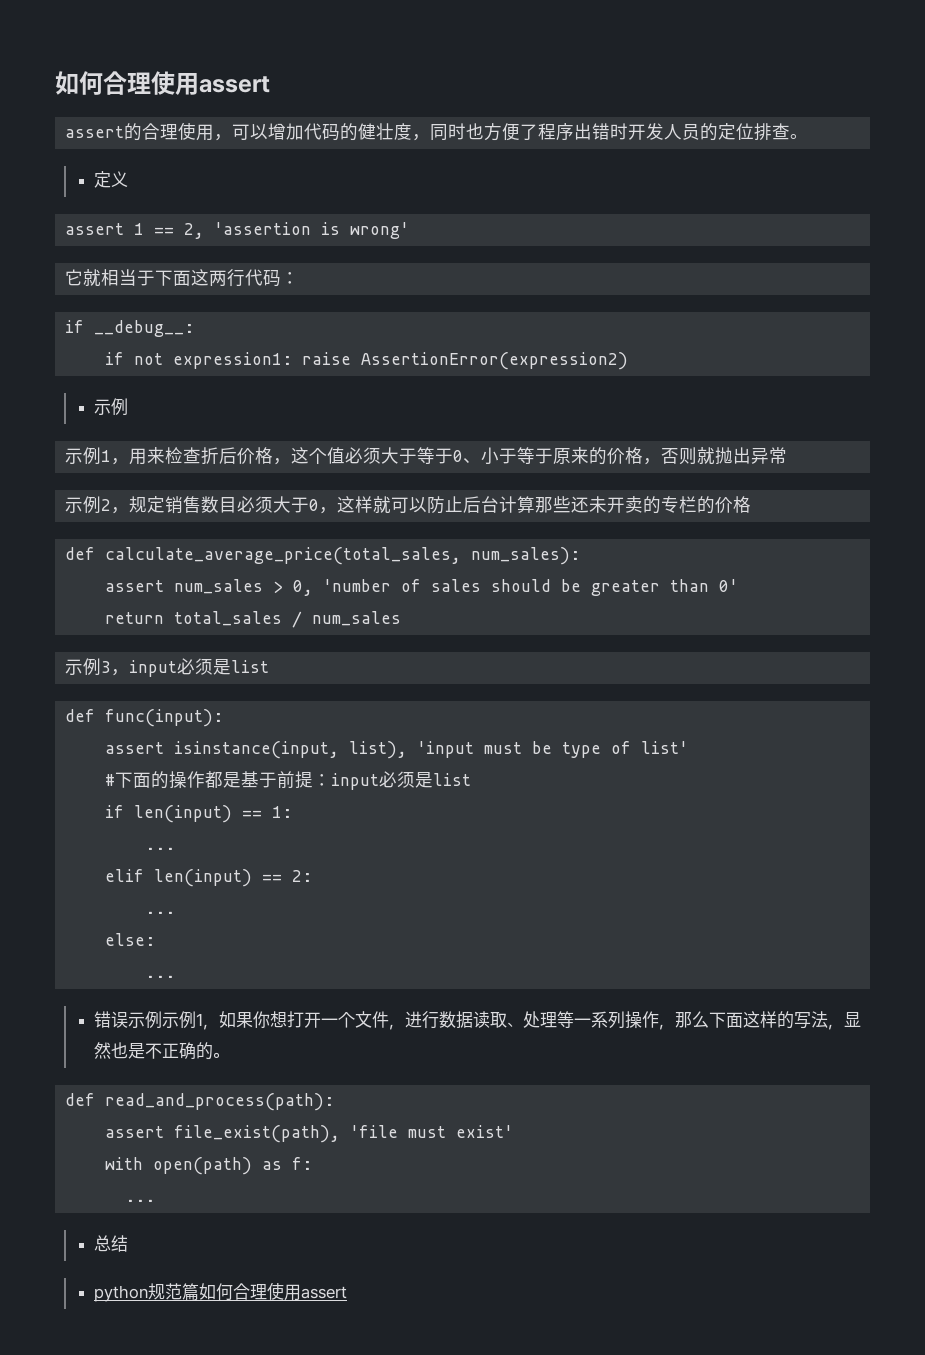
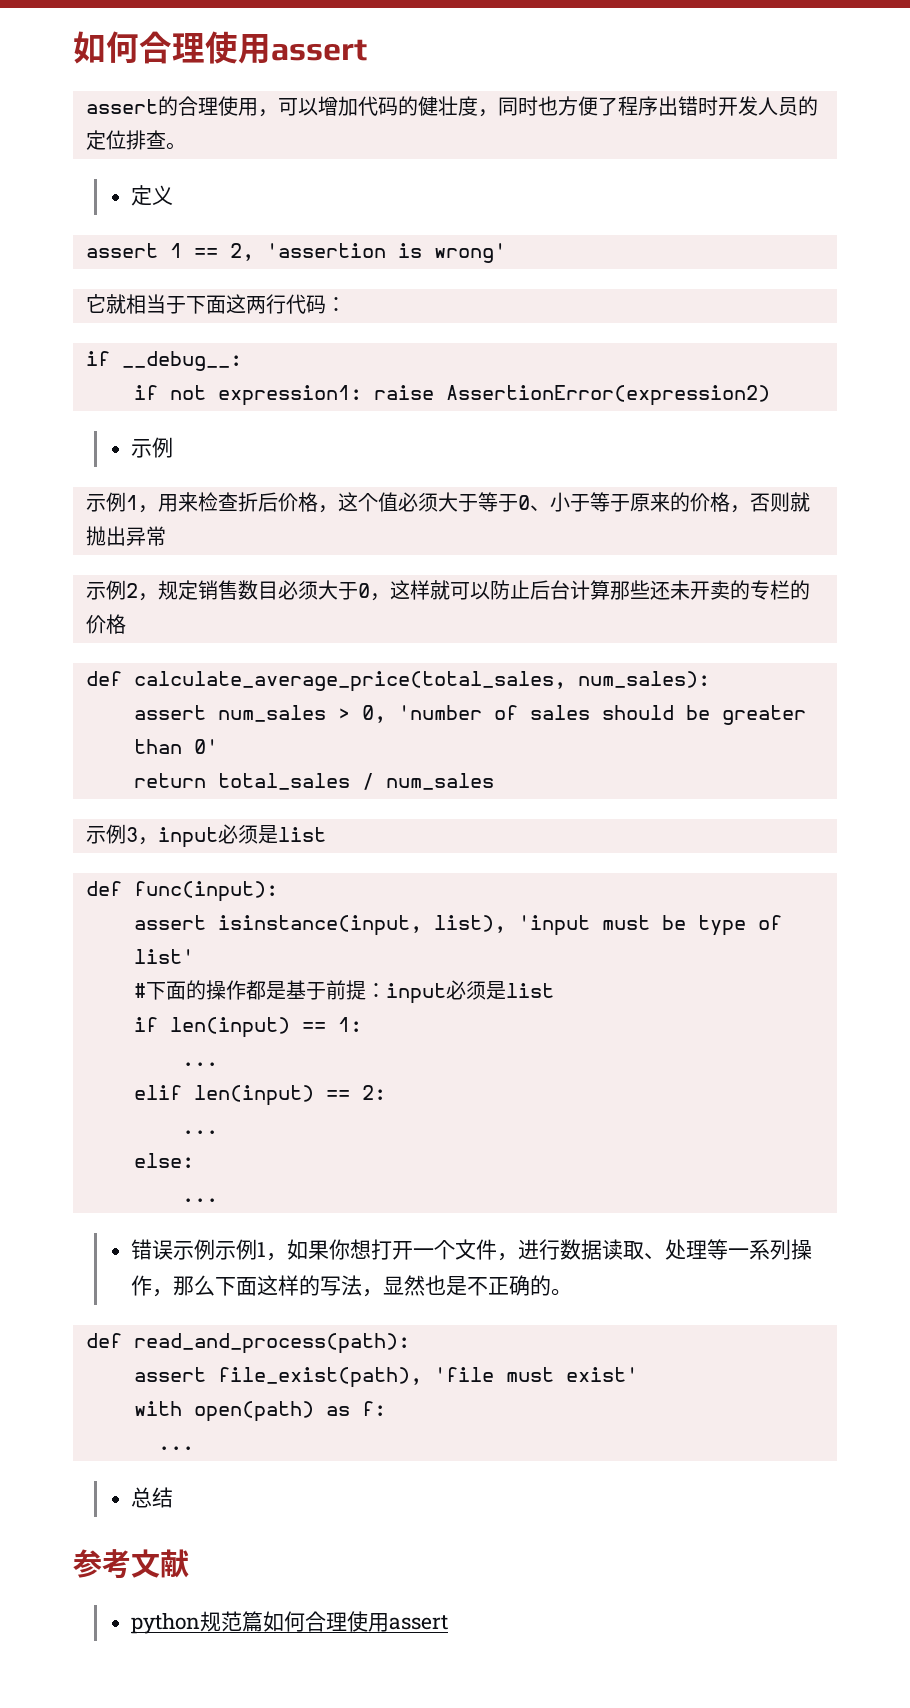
(129, 1243) none -> [73,1549,189,1579] // 参考文献

